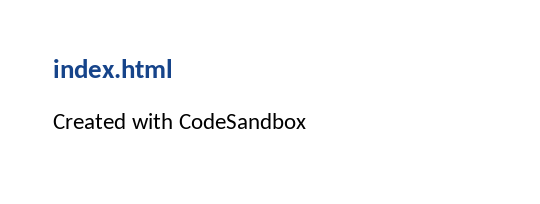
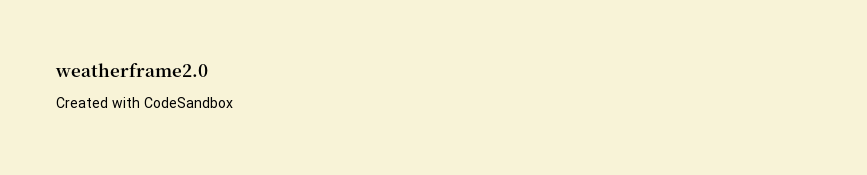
[53,59,173,78] index.html -> [55,63,208,77] weatherframe2.0

